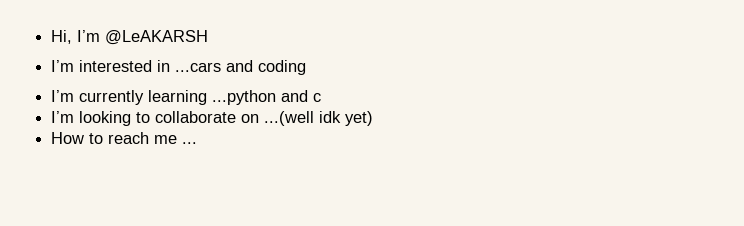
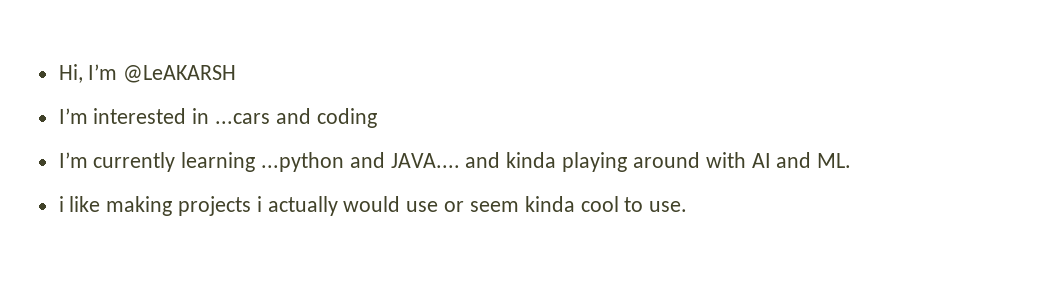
[313,93,322,102] [51,111,374,126] [51,132,198,144] c // I’m looking to collaborate on ...(well idk yet) // How to reach me ... -> [390,152,852,172] [58,196,688,216] JAVA.... and kinda playing around with AI and ML. // i like making projects i actually would use or seem kinda cool to use.

